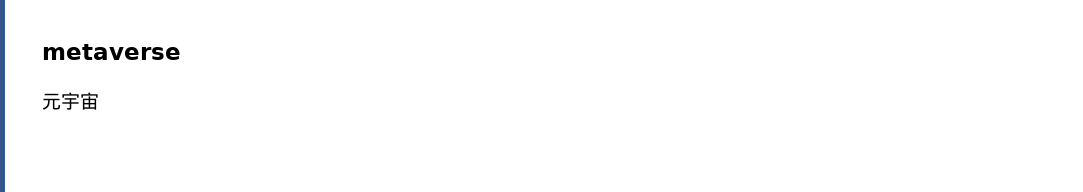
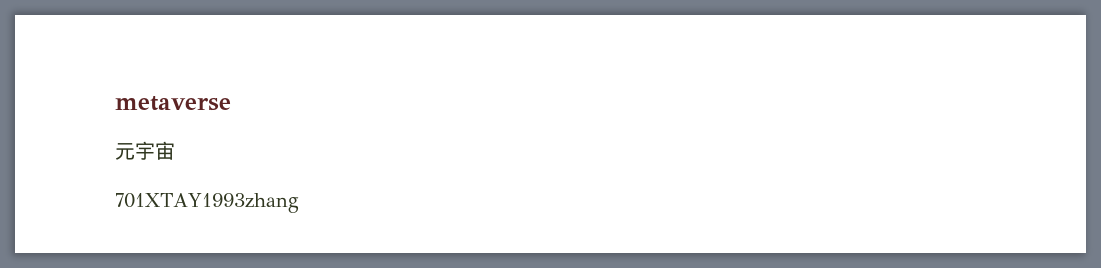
(99, 101) none -> [115,193,299,213] // 701XTAY1993zhang

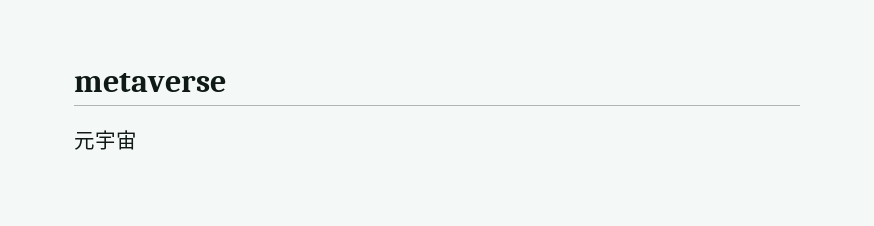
[115,193,299,213] // 701XTAY1993zhang -> (137, 140) none

